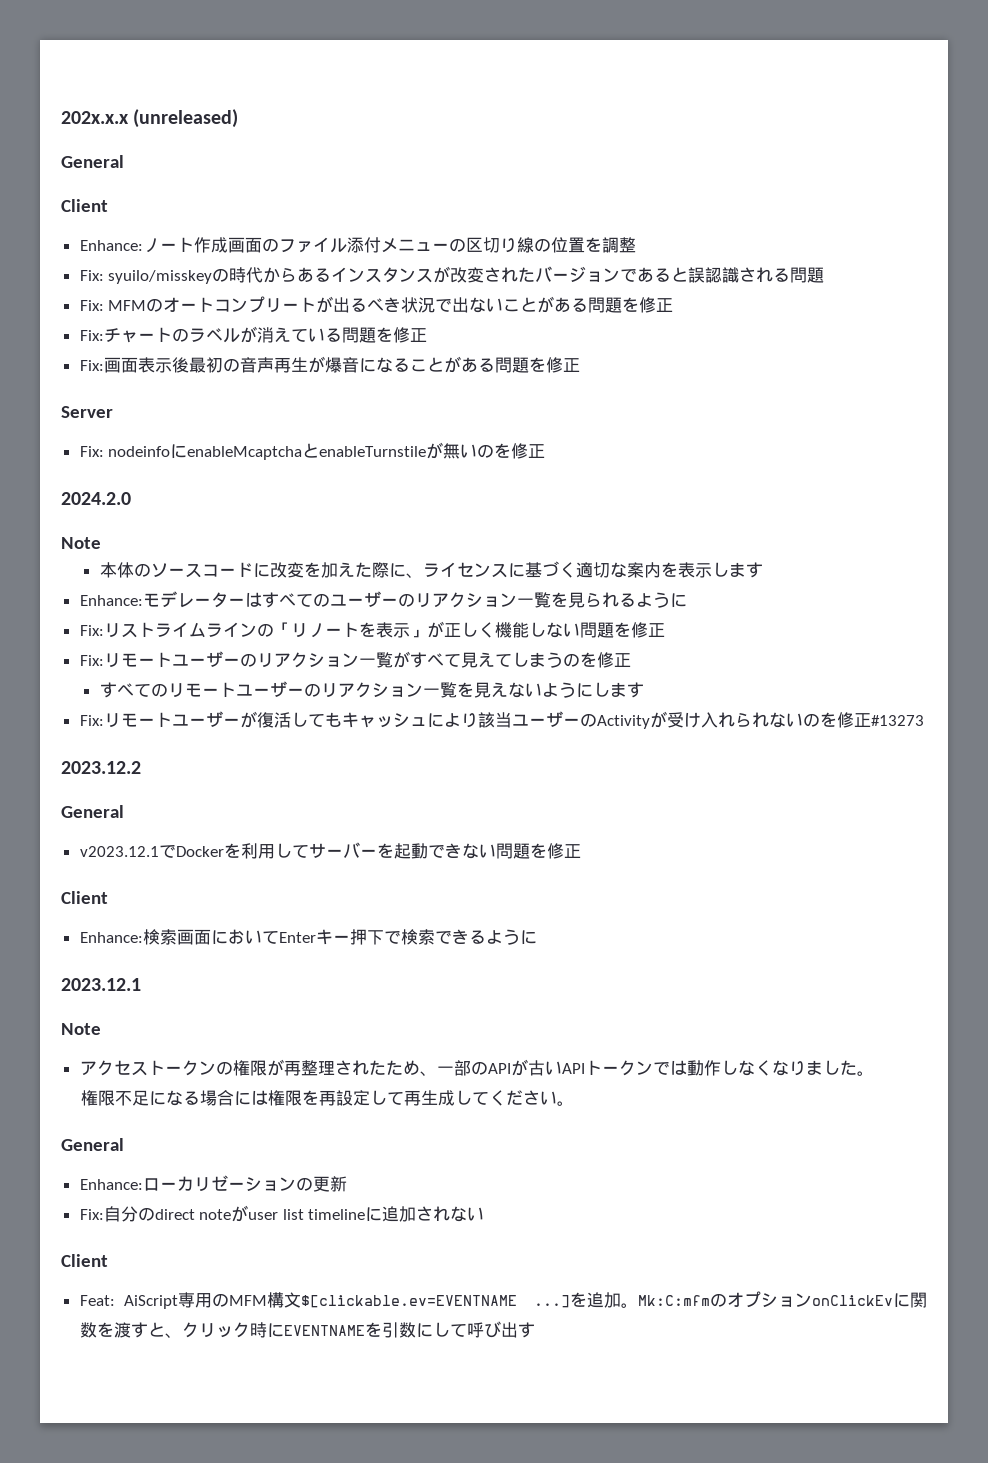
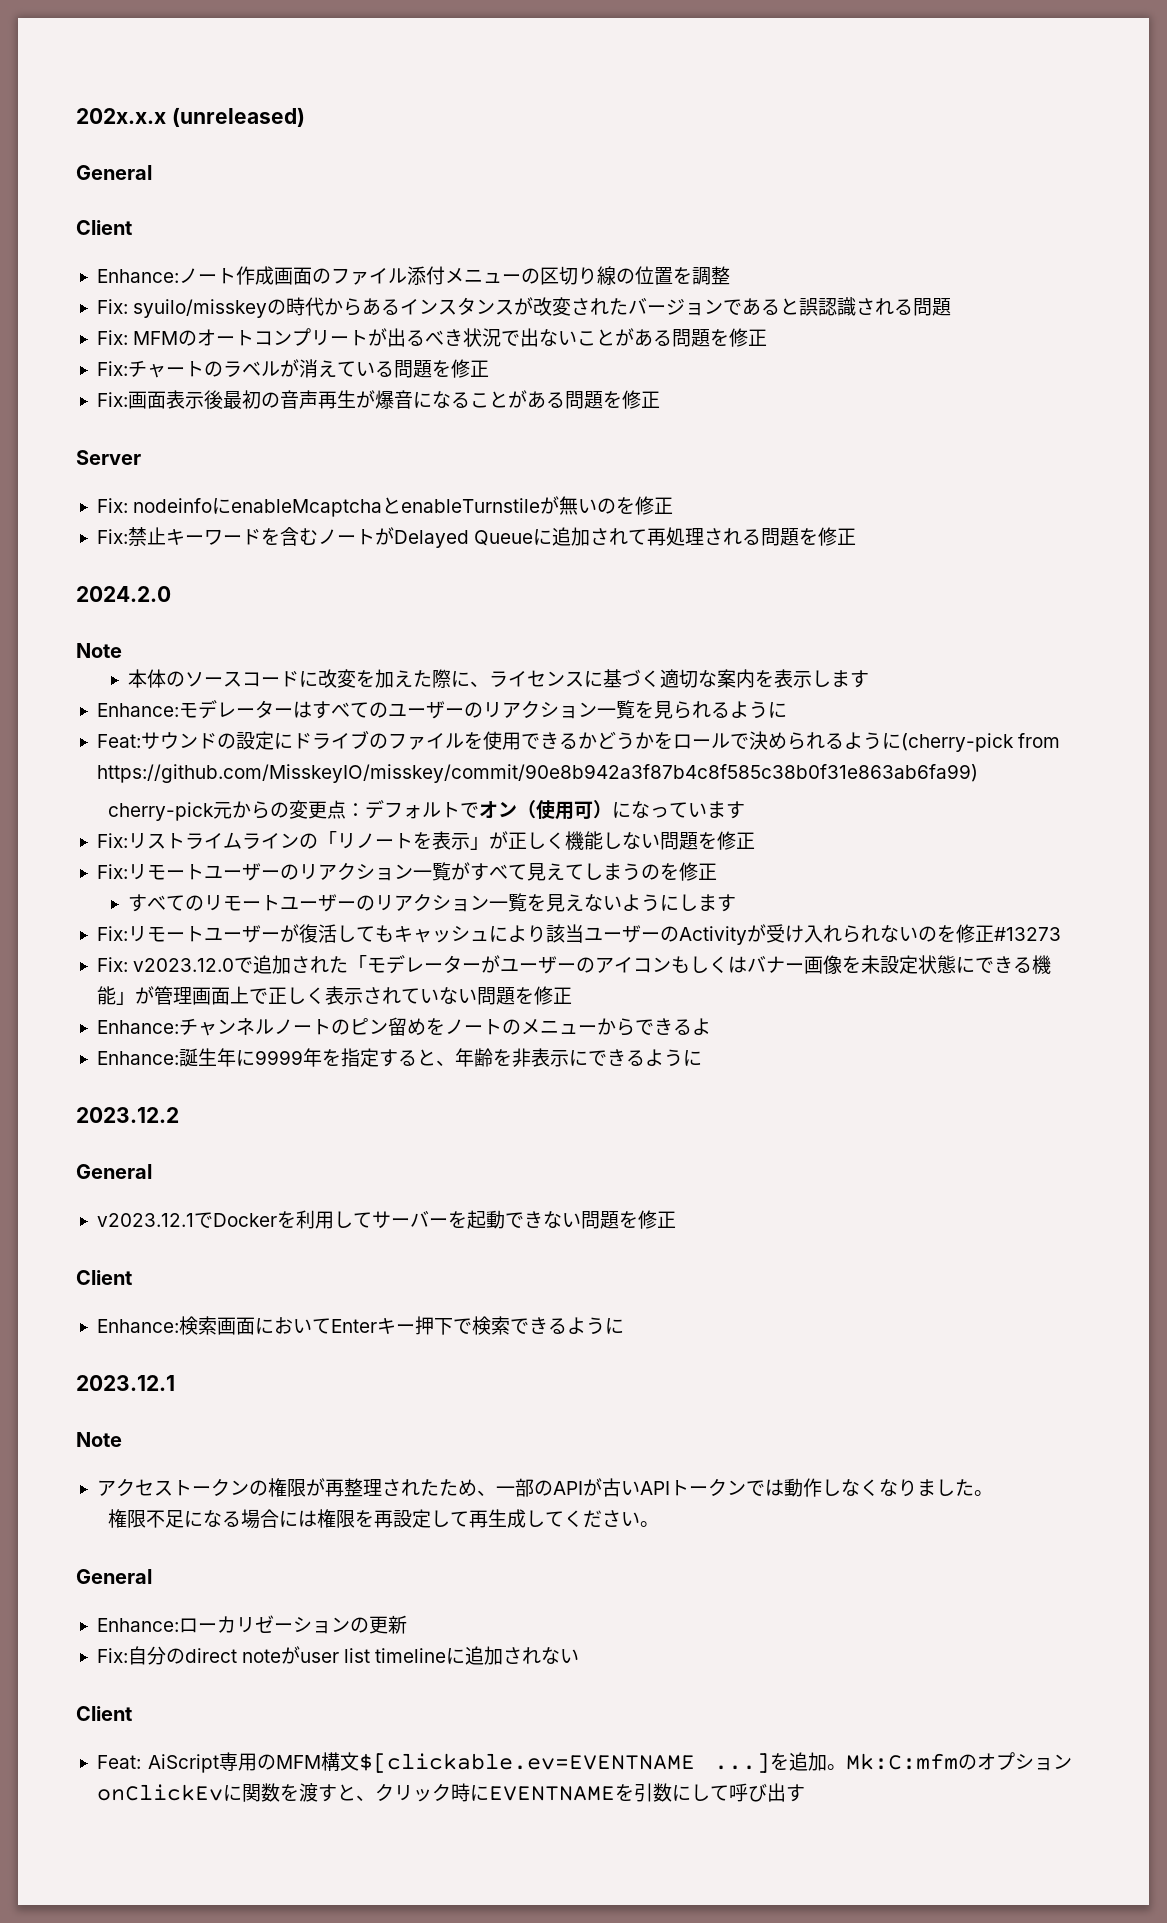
(546, 451) none -> [96,527,857,548] // Fix:禁止キーワードを含むノートがDelayed Queueに追加されて再処理される問題を修正
(687, 600) none -> [96,730,1061,752] [96,764,978,783] [107,800,745,821] // Feat:サウンドの設定にドライブのファイルを使用できるかどうかをロールで決められるように(cherry-pick from https://github.com/MisskeyIO/misskey/commit/90e8b942a3f87b4c8f585c38b0f31e863ab6fa99) // cherry-pick元からの変更点：デフォルトでオン（使用可）になっています
(924, 720) none -> [96,955,1052,974] [96,986,572,1005] [96,1017,711,1036] [96,1048,702,1067] // Fix: v2023.12.0で追加された「モデレーターがユーザーのアイコンもしくはバナー画像を未設定状態にできる機能」が管理画面上で正しく表示されていない問題を修正 // Enhance:チャンネルノートのピン留めをノートのメニューからできるよ // Enhance:誕生年に9999年を指定すると、年齢を非表示にできるように

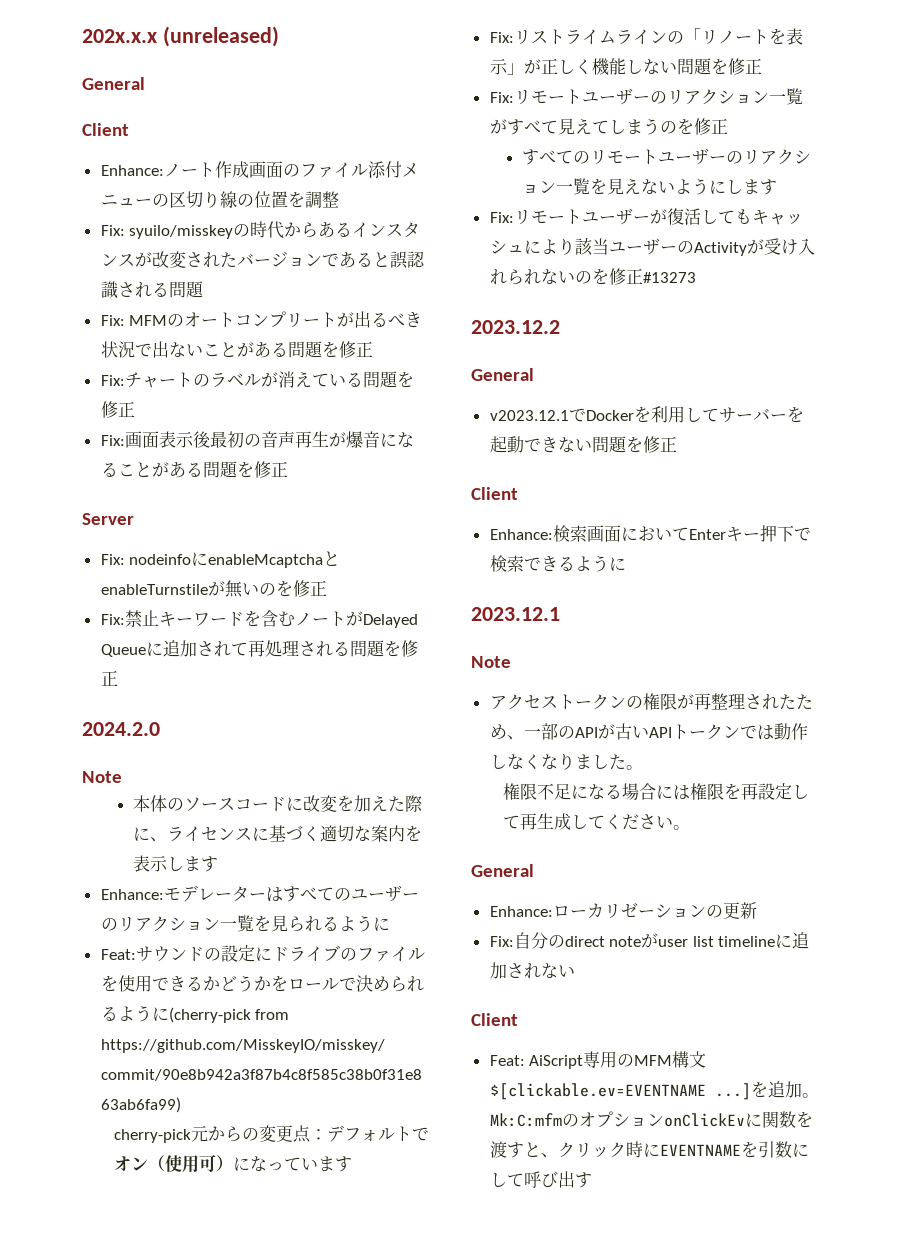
[96,955,1052,974] [96,986,572,1005] [96,1017,711,1036] [96,1048,702,1067] // Fix: v2023.12.0で追加された「モデレーターがユーザーのアイコンもしくはバナー画像を未設定状態にできる機能」が管理画面上で正しく表示されていない問題を修正 // Enhance:チャンネルノートのピン留めをノートのメニューからできるよ // Enhance:誕生年に9999年を指定すると、年齢を非表示にできるように -> (696, 277) none

